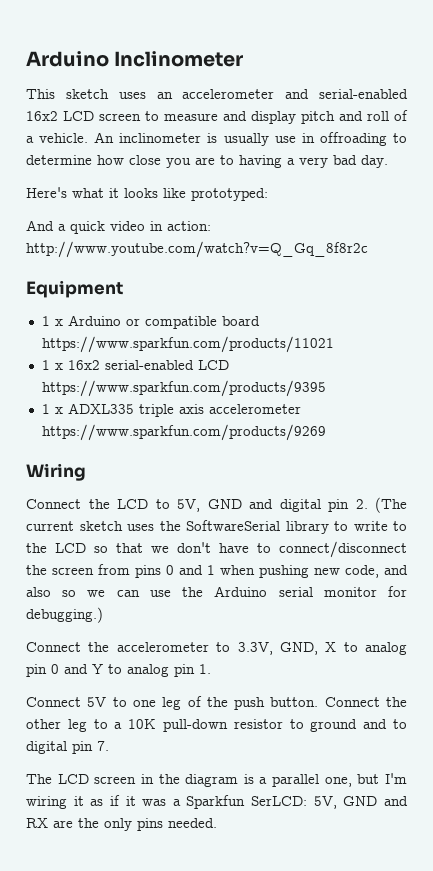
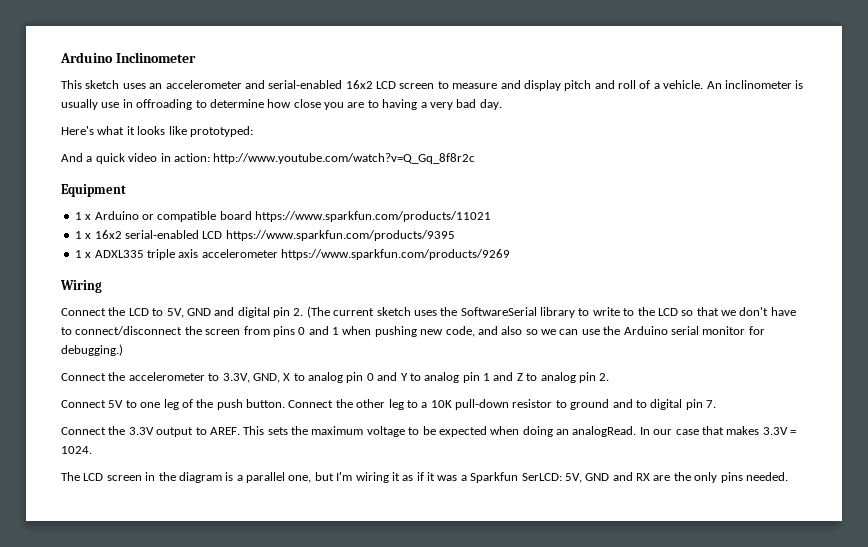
[199,664,211,674] 1. -> [483,372,610,383] 1 and Z to analog pin 2.
(109, 746) none -> [61,426,796,437] [61,446,92,454] // Connect the 3.3V output to AREF. This sets the maximum voltage to be expected when doing an analogRead. In our case that makes 3.3V = 1024.

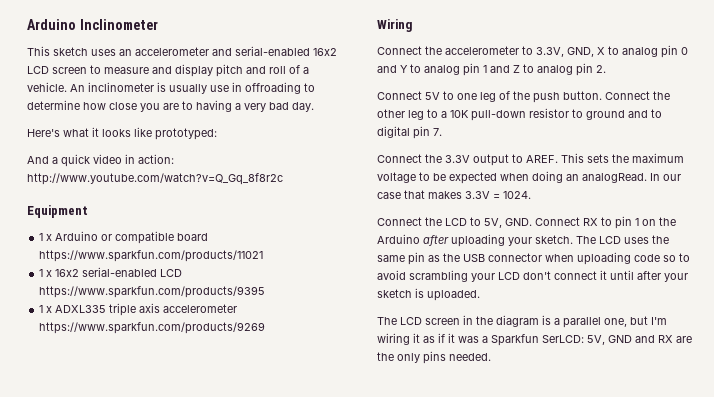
[61,306,796,318] [61,326,765,337] [61,344,123,356] // Connect the LCD to 5V, GND and digital pin 2. (The current sketch uses the SoftwareSerial library to write to the LCD so that we don't have to connect/disconnect the screen from pins 0 and 1 when pushing new code, and also so we can use the Arduino serial monitor for debugging.) -> (412, 25) none
(92, 450) none -> [377,216,676,229] [377,234,669,247] [377,252,690,265] [377,270,688,282] [377,288,480,301] // Connect the LCD to 5V, GND. Connect RX to pin 1 on the Arduino after uploading your sketch. The LCD uses the same pin as the USB connector when uploading code so to avoid scrambling your LCD don't connect it until after your sketch is uploaded.

